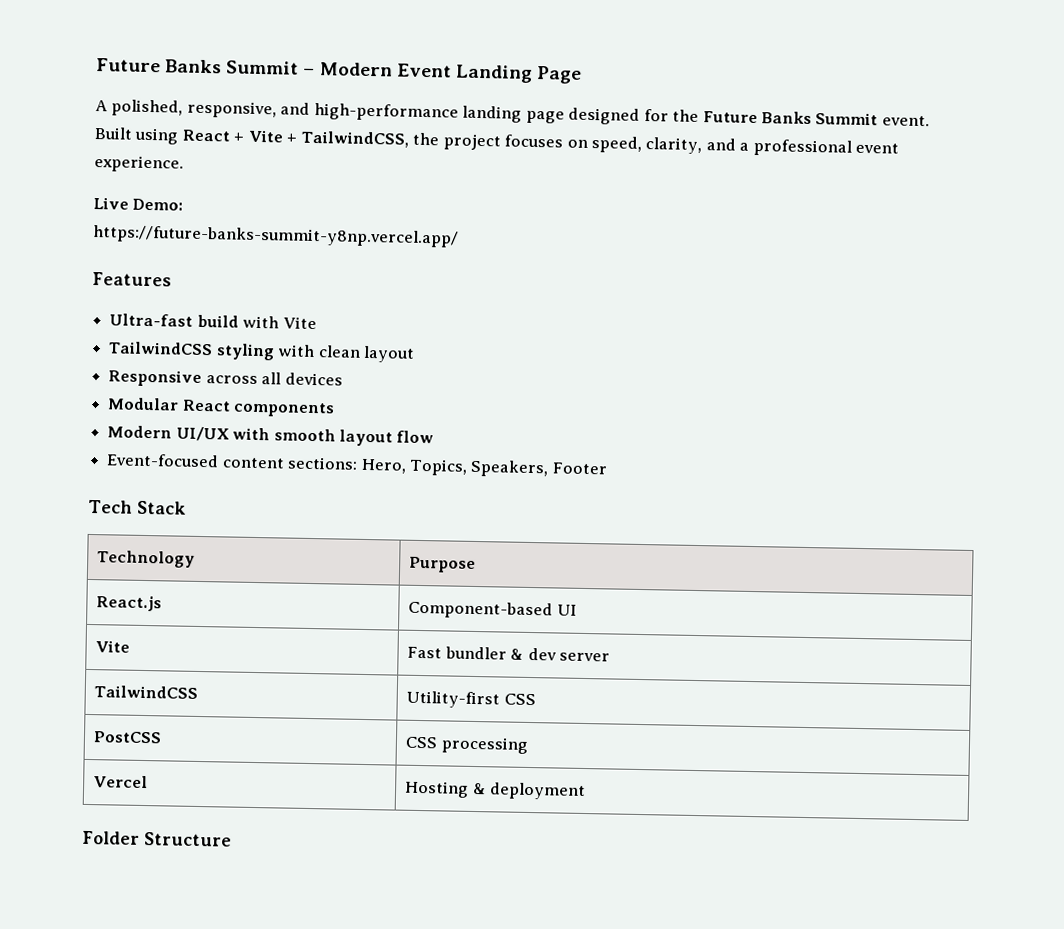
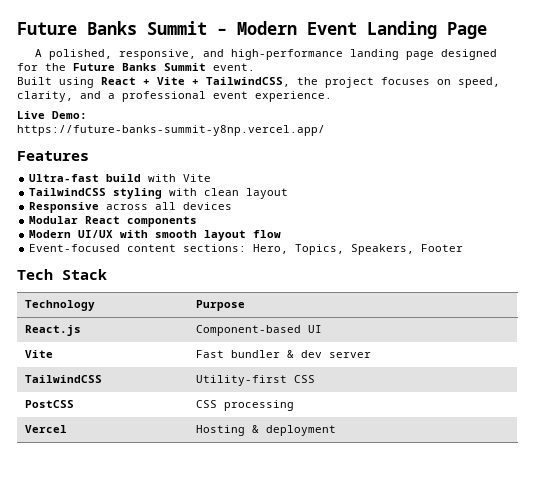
[82,830,232,847] // Folder Structure -> (336, 430) none

